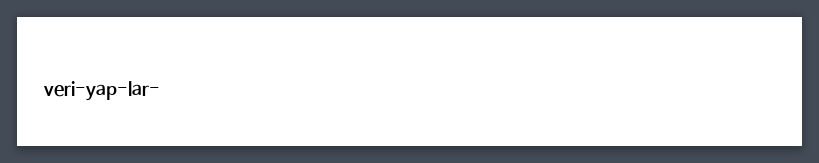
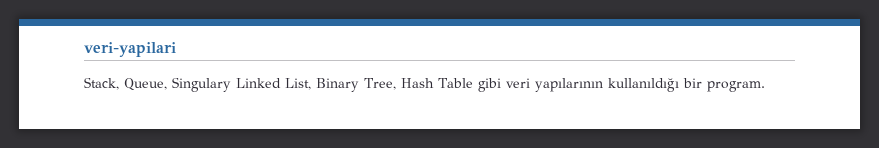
[43,81,160,101] veri-yap-lar- -> [84,42,176,57] [84,77,765,92] veri-yapilari // Stack, Queue, Singulary Linked List, Binary Tree, Hash Table gibi veri yapılarının kullanıldığı bir program.

